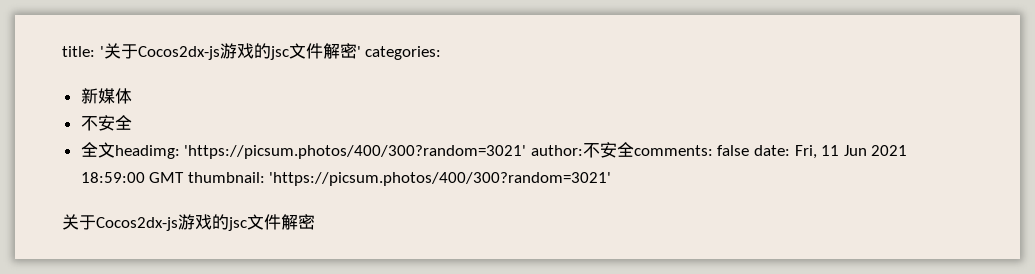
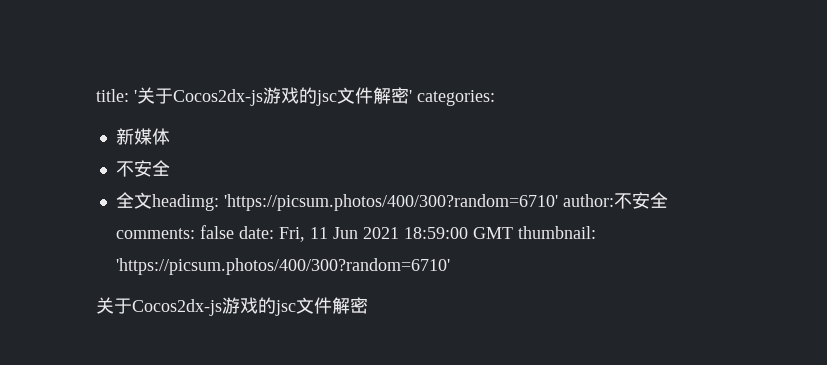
[184,145,527,159] 'https://picsum.photos/400/300?random=3021' -> [223,194,558,211] 'https://picsum.photos/400/300?random=6710'
[269,172,612,186] 'https://picsum.photos/400/300?random=3021' -> [115,258,450,275] 'https://picsum.photos/400/300?random=6710'

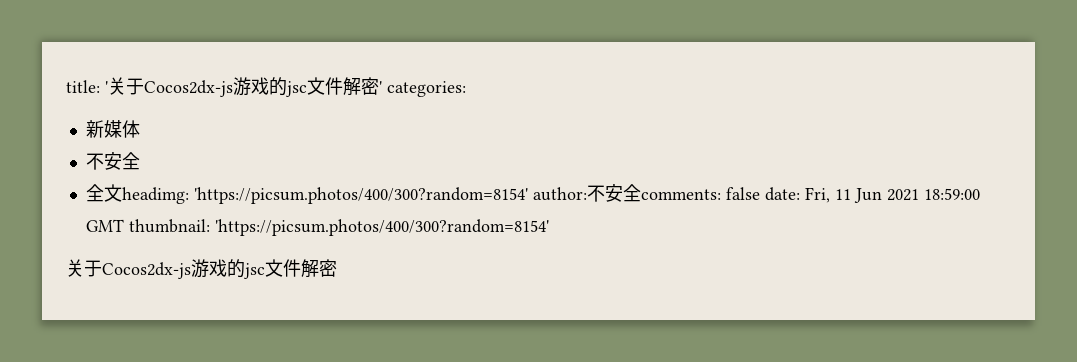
[223,194,558,211] 'https://picsum.photos/400/300?random=6710' -> [193,187,528,204] 'https://picsum.photos/400/300?random=8154'
[115,258,450,275] 'https://picsum.photos/400/300?random=6710' -> [214,219,549,236] 'https://picsum.photos/400/300?random=8154'

